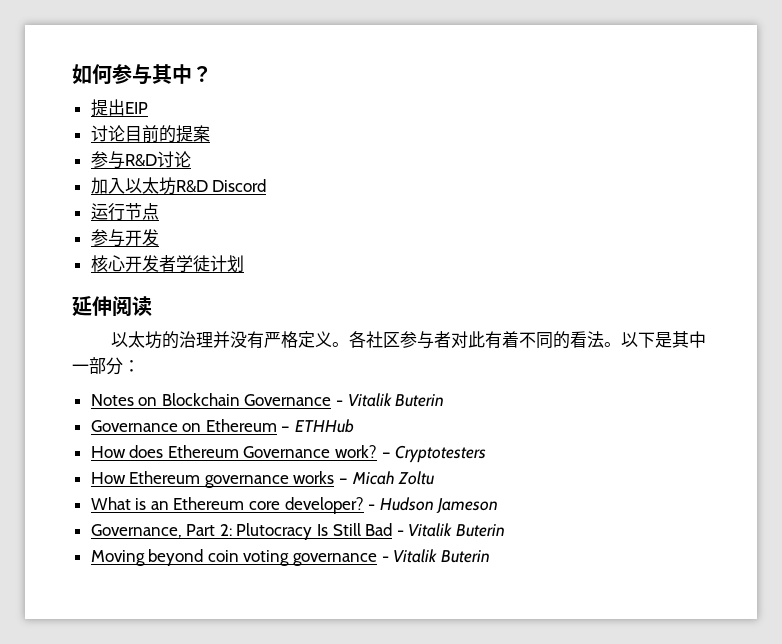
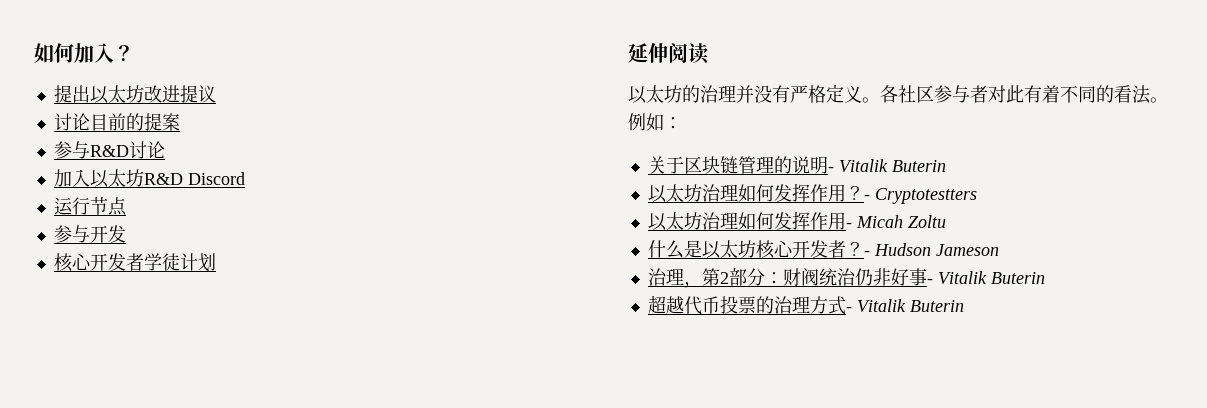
[72,64,192,85] 如何参与其中 -> [34,43,114,63] 如何加入
[124,102,148,114] EIP -> [89,85,216,104] 以太坊改进提议
[621,331,707,348] [72,357,140,375] [90,393,445,407] [90,419,355,433] [90,445,487,463] [90,471,435,488] [90,497,499,514] [90,523,506,540] [90,549,378,566] 以下是其中一部分： // Notes on Blockchain Governance - Vitalik Buterin // Governance on Ethereum – ETHHub // How does Ethereum Governance work? – Cryptotesters // How Ethereum governance works – Micah Zoltu // What is an Ethereum core developer? - Hudson Jameson // Governance, Part 2: Plutocracy Is Still Bad - Vitalik Buterin // Moving beyond coin voting governance -> [628,113,682,131] [647,156,946,174] [647,183,977,204] [647,211,946,231] [647,240,999,259] [647,268,1045,288] [647,295,846,315] 例如： // 关于区块链管理的说明- Vitalik Buterin // 以太坊治理如何发挥作用？- Cryptotestters // 以太坊治理如何发挥作用- Micah Zoltu // 什么是以太坊核心开发者？- Hudson Jameson // 治理，第2部分：财阀统治仍非好事- Vitalik Buterin // 超越代币投票的治理方式

